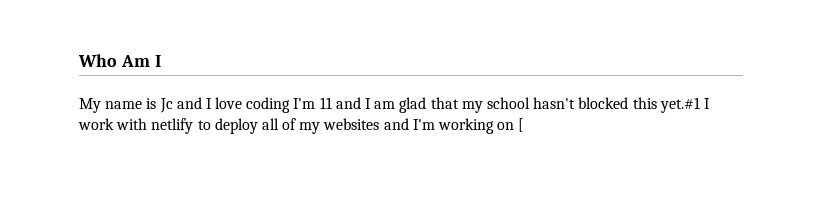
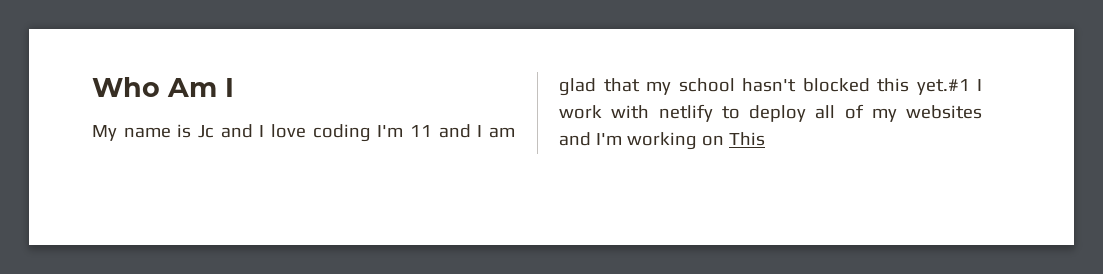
[518,118,525,132] [ -> [728,132,765,146] This

